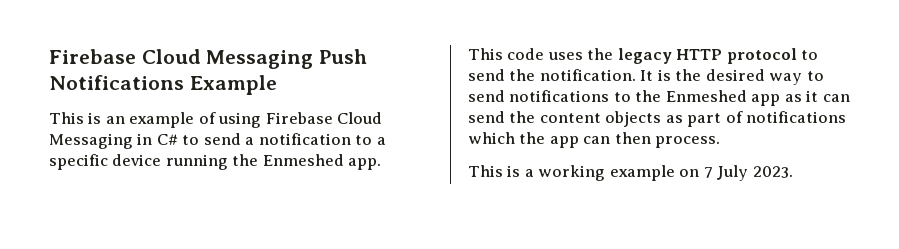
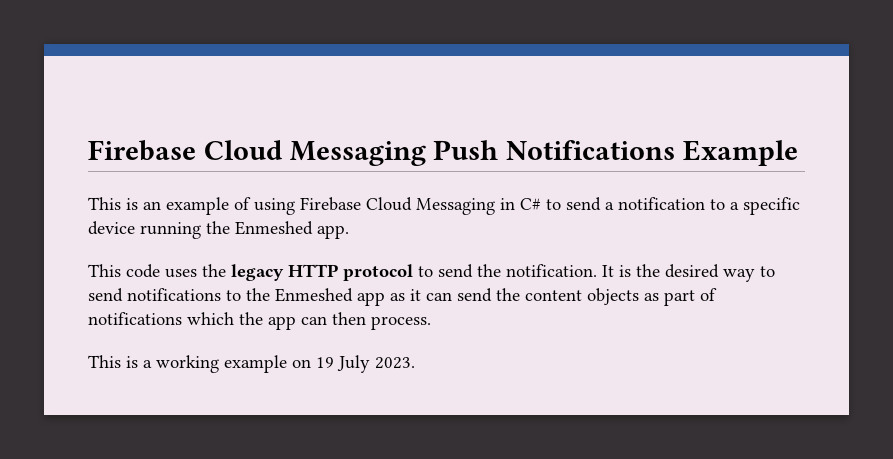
[703,167,713,178] 7 -> [316,357,334,368] 19

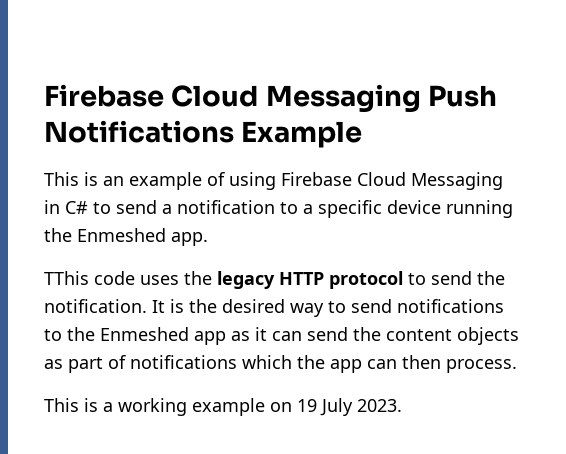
[88,264,121,277] This -> [44,271,89,285] TThis

